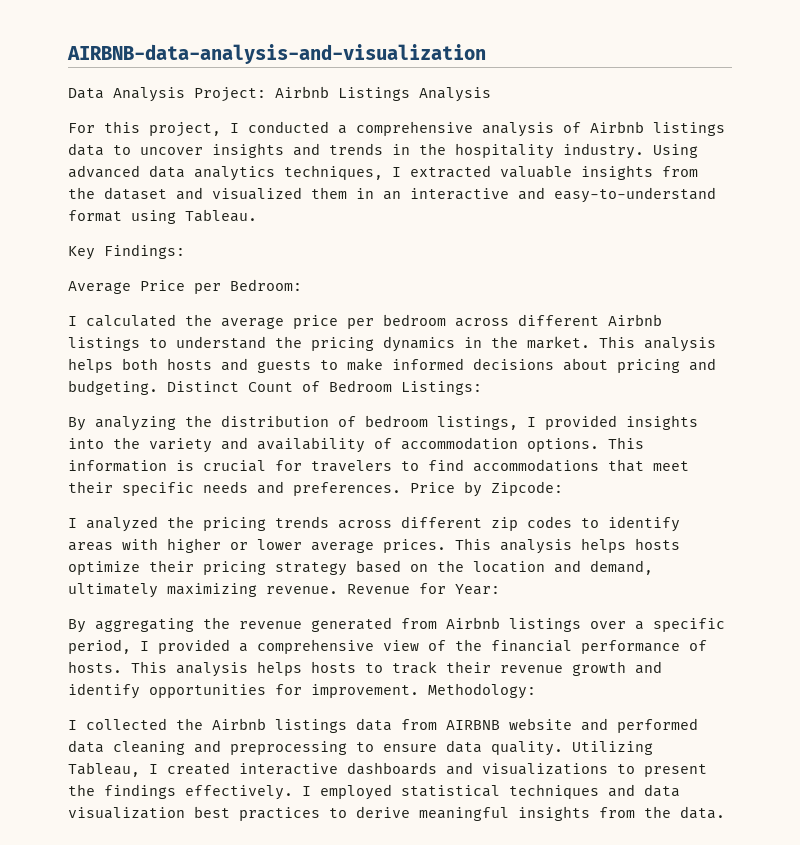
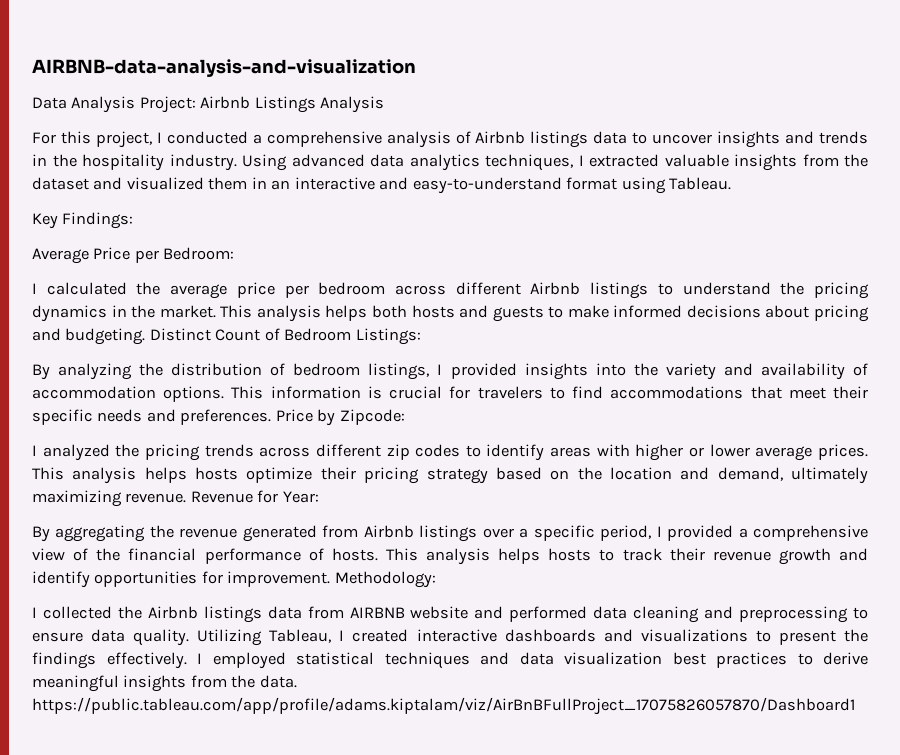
(725, 812) none -> [32,697,855,715] https://public.tableau.com/app/profile/adams.kiptalam/viz/AirBnBFullProject_17075826057870/Dashboard1

